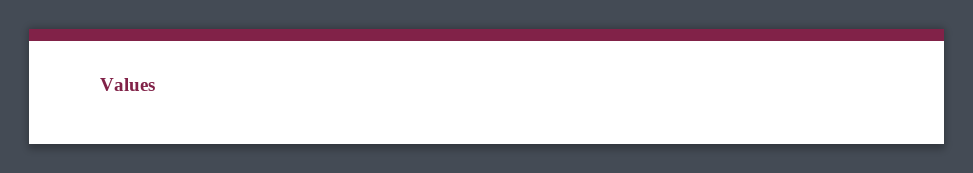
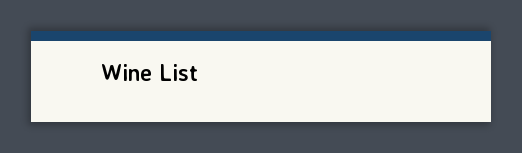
[100,78,155,91] Values -> [101,64,198,81] Wine List

